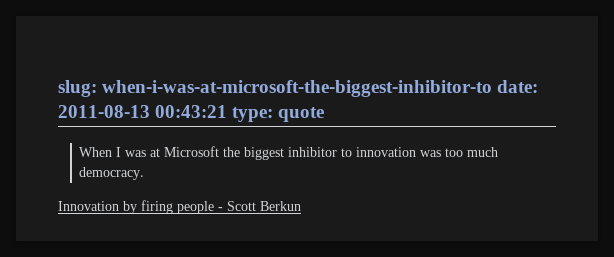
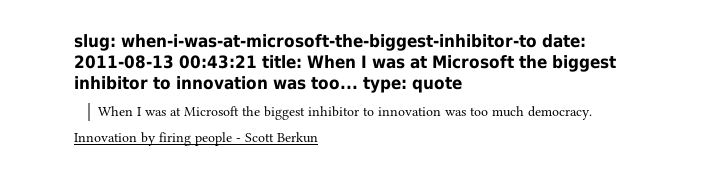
(228, 111) none -> [262,55,616,72] [74,76,358,90] title: When I was at Microsoft the biggest inhibitor to innovation was too...

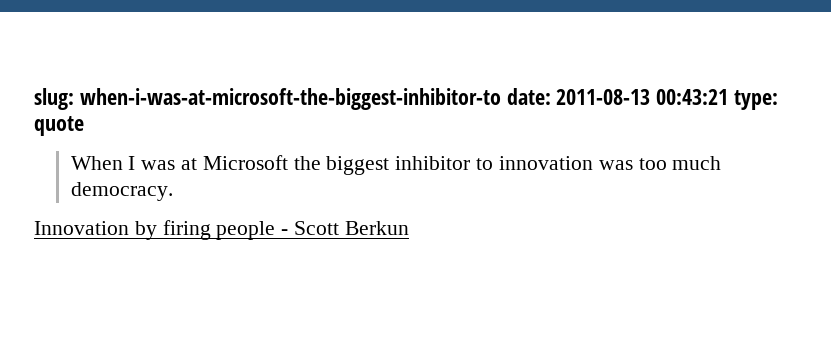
[262,55,616,72] [74,76,358,90] title: When I was at Microsoft the biggest inhibitor to innovation was too... -> (729, 97) none

